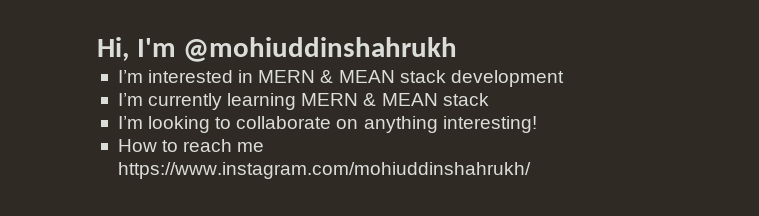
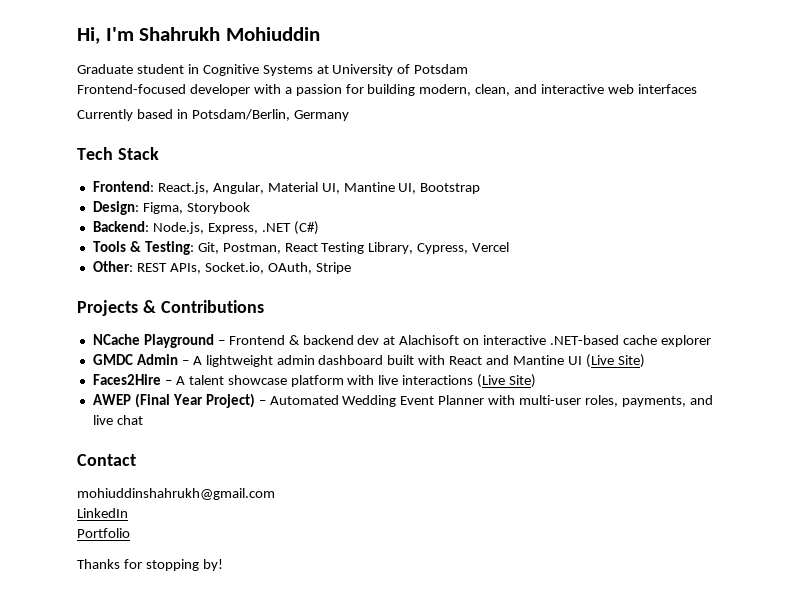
[183,37,458,62] [117,70,564,87] [117,93,489,110] [117,116,537,133] [117,139,265,152] [117,162,531,179] @mohiuddinshahrukh // I’m interested in MERN & MEAN stack development // I’m currently learning MERN & MEAN stack // I’m looking to collaborate on anything interesting! // How to reach me https://www.instagram.com/mohiuddinshahrukh/ -> [139,27,320,41] [77,64,469,76] [77,84,697,96] [77,109,349,121] [77,147,159,160] [92,181,481,194] [92,201,250,215] [92,221,319,235] [92,241,510,255] [92,261,351,274] [77,300,264,316] [92,334,711,348] [92,354,645,368] [92,374,537,388] [92,393,713,408] [92,415,143,425] [77,454,136,466] [77,488,275,500] [77,508,128,518] [77,528,130,538] [77,559,223,571] Shahrukh Mohiuddin // Graduate student in Cognitive Systems at University of Potsdam // Frontend-focused developer with a passion for building modern, clean, and interactive web interfaces // Currently based in Potsdam/Berlin, Germany // Tech Stack // Frontend: React.js, Angular, Material UI, Mantine UI, Bootstrap // Design: Figma, Storybook // Backend: Node.js, Express, .NET (C#) // Tools & Testing: Git, Postman, React Testing Library, Cypress, Vercel // Other: REST APIs, Socket.io, OAuth, Stripe // Projects & Contributions // NCache Playground – Frontend & backend dev at Alachisoft on interactive .NET-based cache explorer // GMDC Admin – A lightweight admin dashboard built with React and Mantine UI (Live Site) // Faces2Hire – A talent showcase platform with live interactions (Live Site) // AWEP (Final Year Project) – Automated Wedding Event Planner with multi-user roles, payments, and live chat // Contact // mohiuddinshahrukh@gmail.com // LinkedIn // Portfolio // Thanks for stopping by!

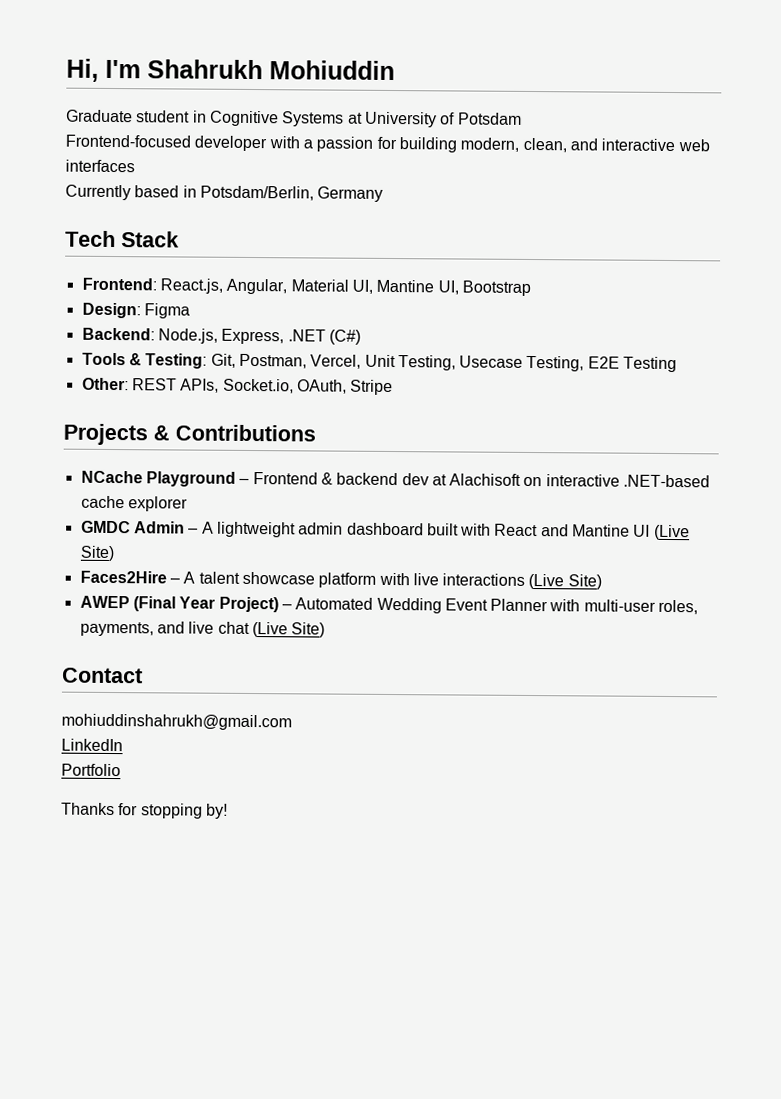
[142,202,250,214] Figma, Storybook -> [143,303,190,319] Figma
[284,242,510,254] React Testing Library, Cypress, Vercel -> [310,354,678,373] Vercel, Unit Testing, Usecase Testing, E2E Testing
(143, 420) none -> [251,622,326,638] (Live Site)

